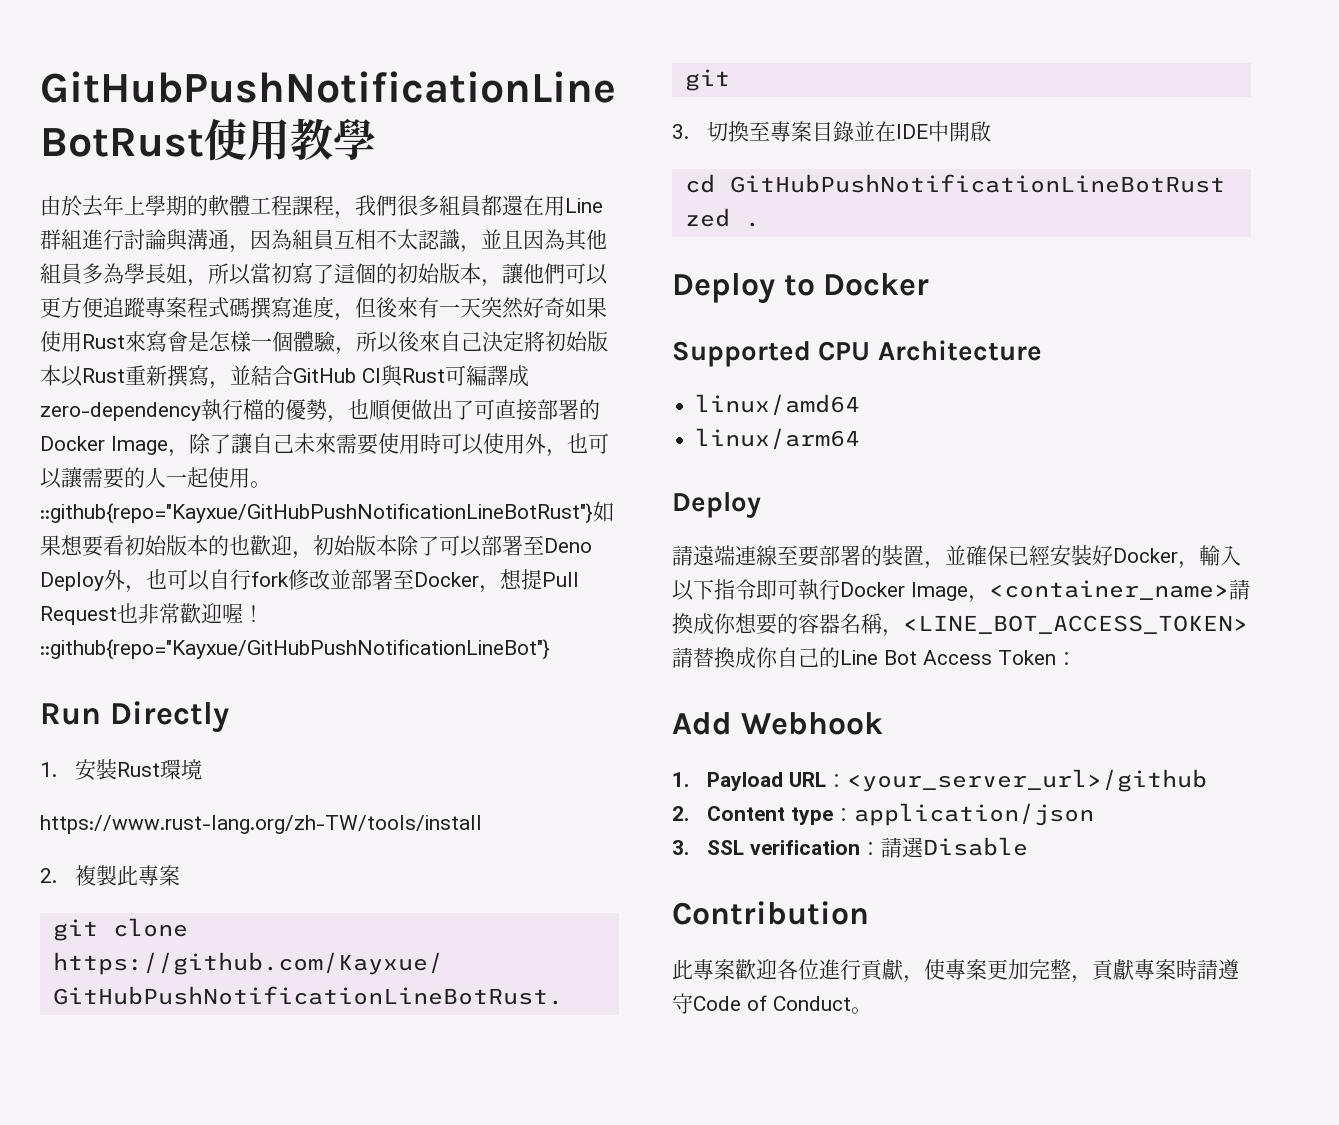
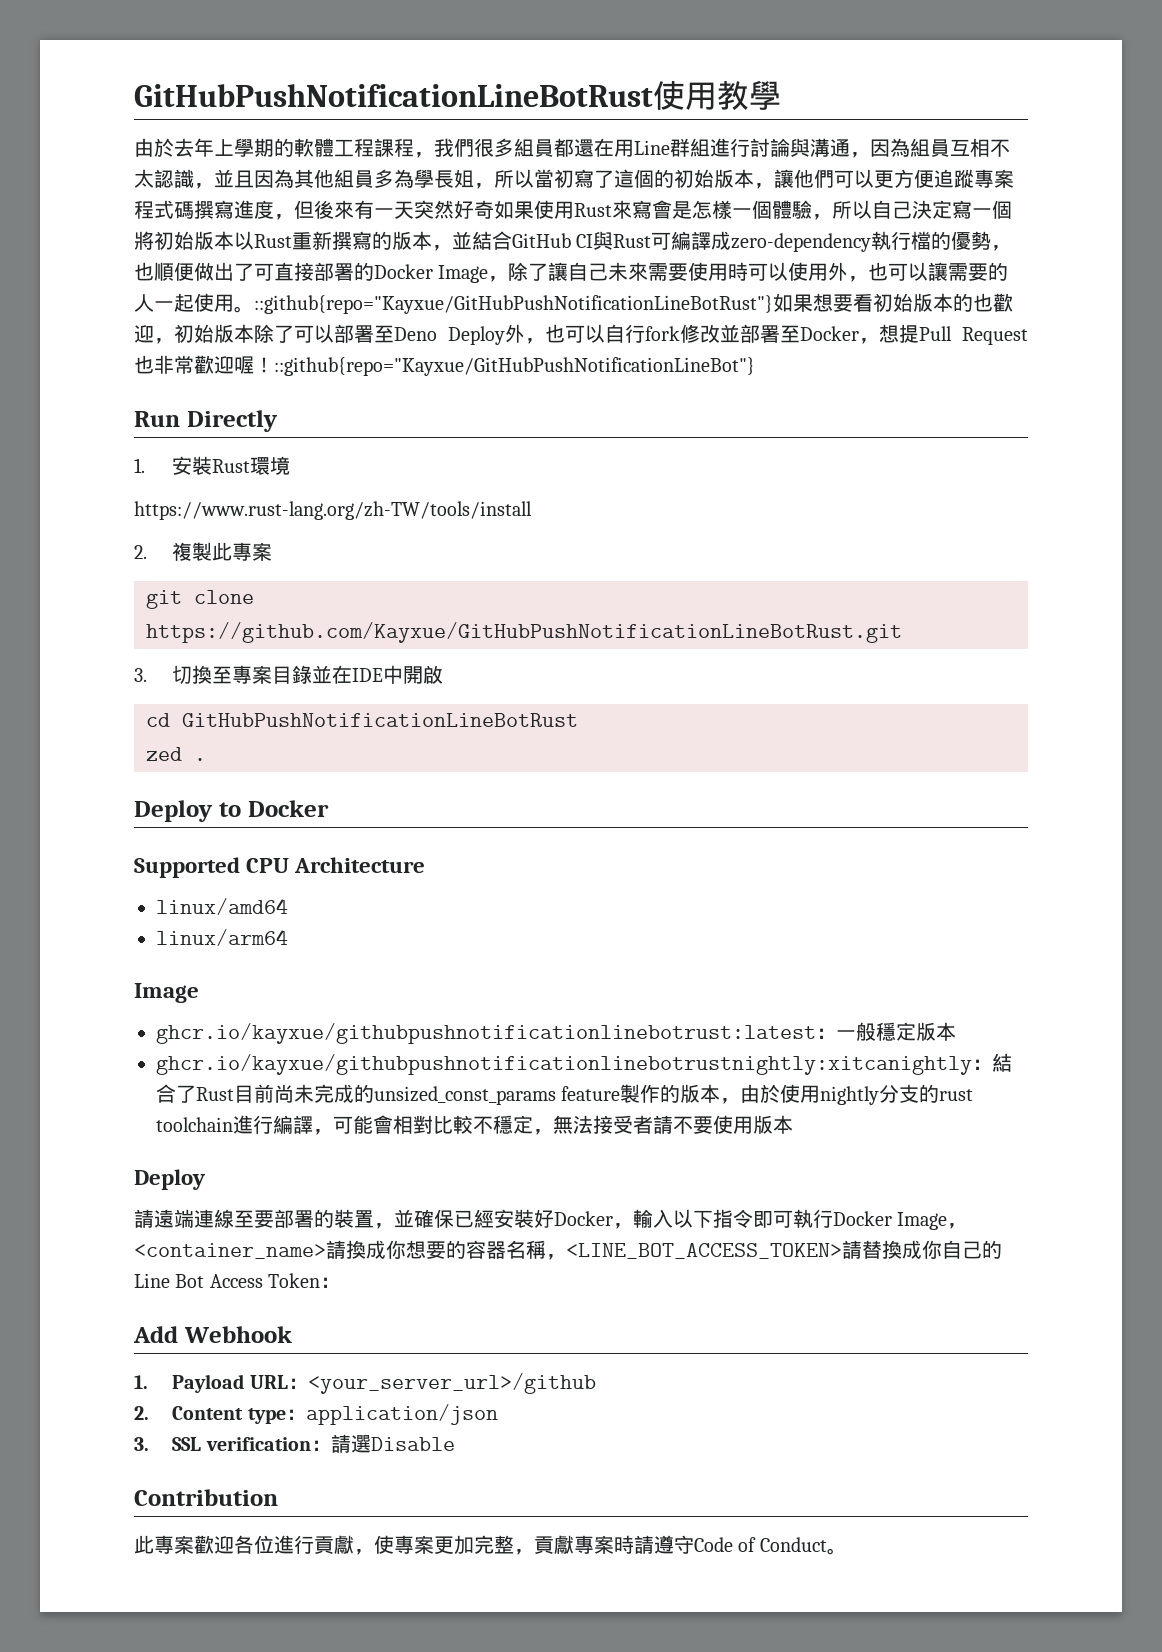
[398,331,440,352] 後來 -> (872, 209) none
(524, 341) none -> [952,200,1012,219] 寫一個
(209, 375) none -> [372,231,432,250] 的版本
(861, 439) none -> [134,983,199,1003] [156,1022,956,1044] [156,1053,1012,1075] [156,1084,974,1105] [156,1115,793,1135] // Image // ghcr.io/kayxue/githubpushnotificationlinebotrust:latest：一般穩定版本 // ghcr.io/kayxue/githubpushnotificationlinebotrustnightly:xitcanightly：結合了Rust目前尚未完成的unsized_const_params feature製作的版本，由於使用nightly分支的rust toolchain進行編譯，可能會相對比較不穩定，無法接受者請不要使用版本

